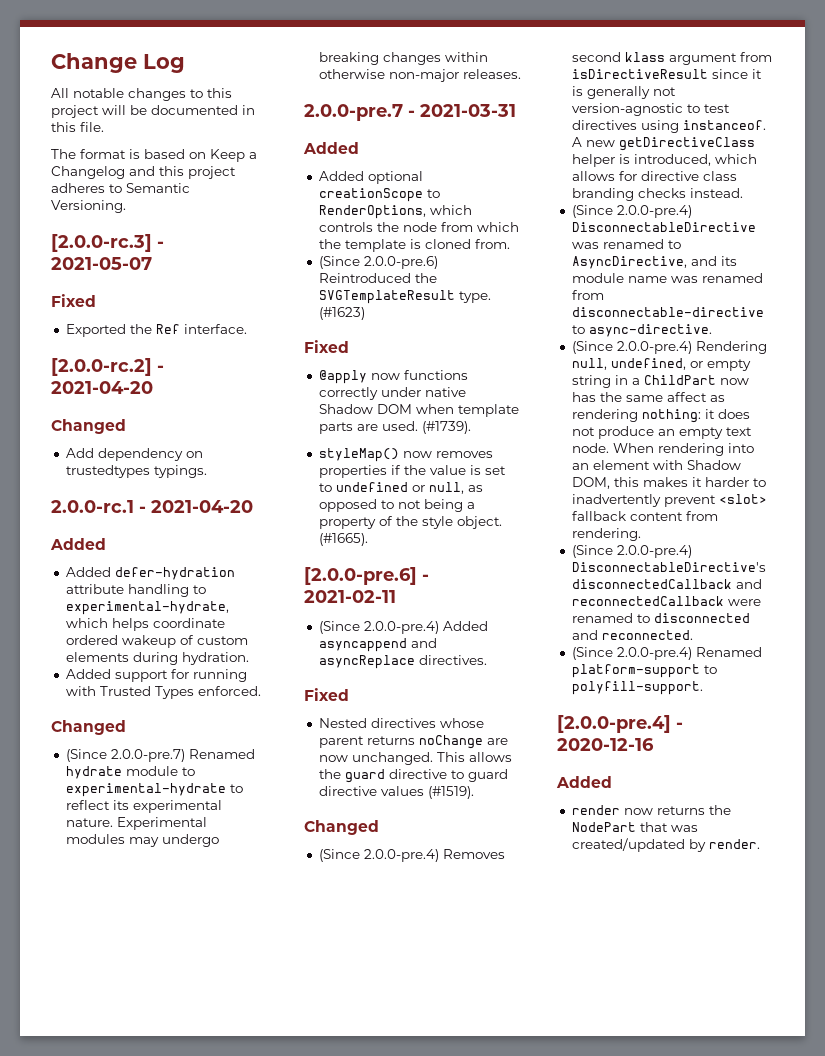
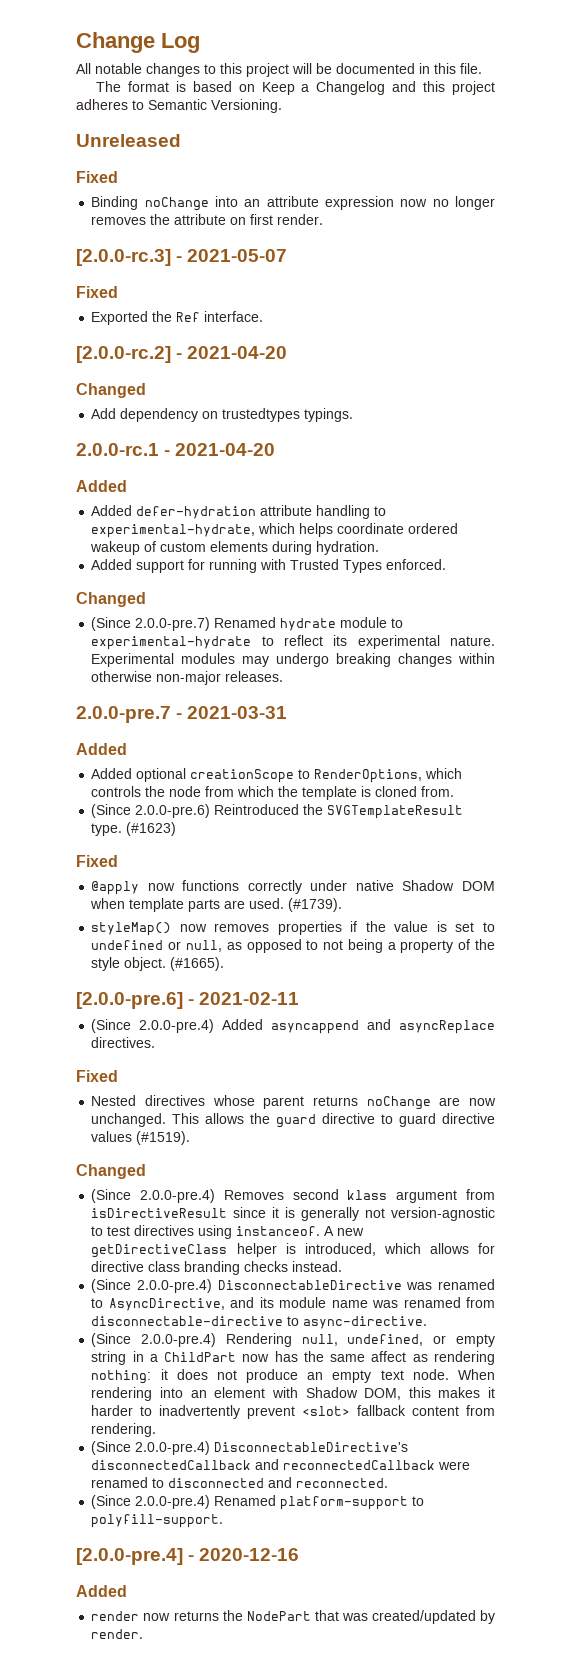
(126, 206) none -> [76,134,181,147] [76,171,118,183] [91,196,495,211] [91,214,324,225] // Unreleased // Fixed // Binding noChange into an attribute expression now no longer removes the attribute on first render.

